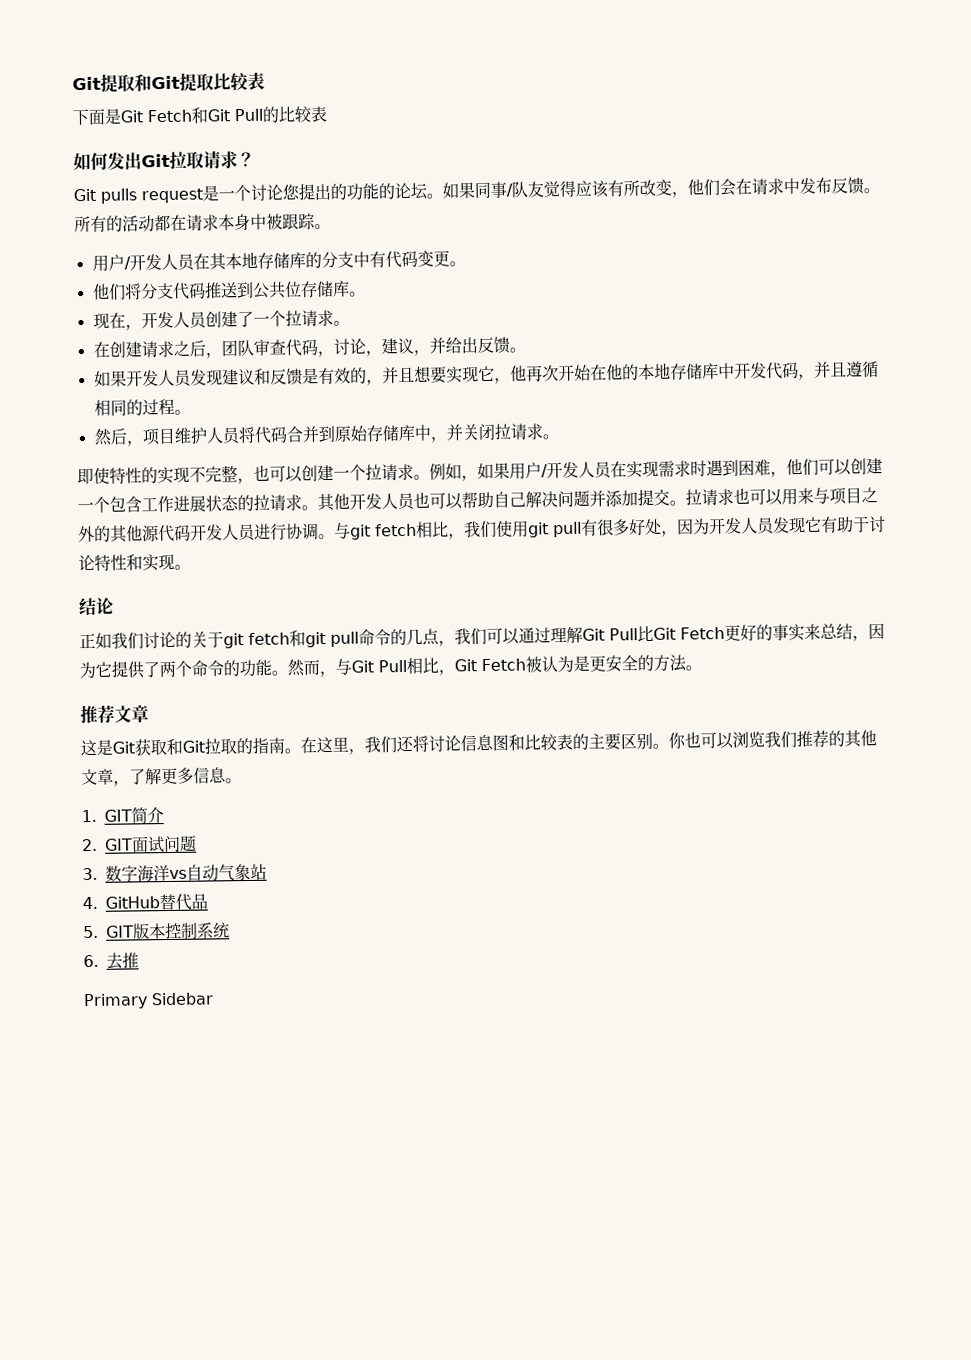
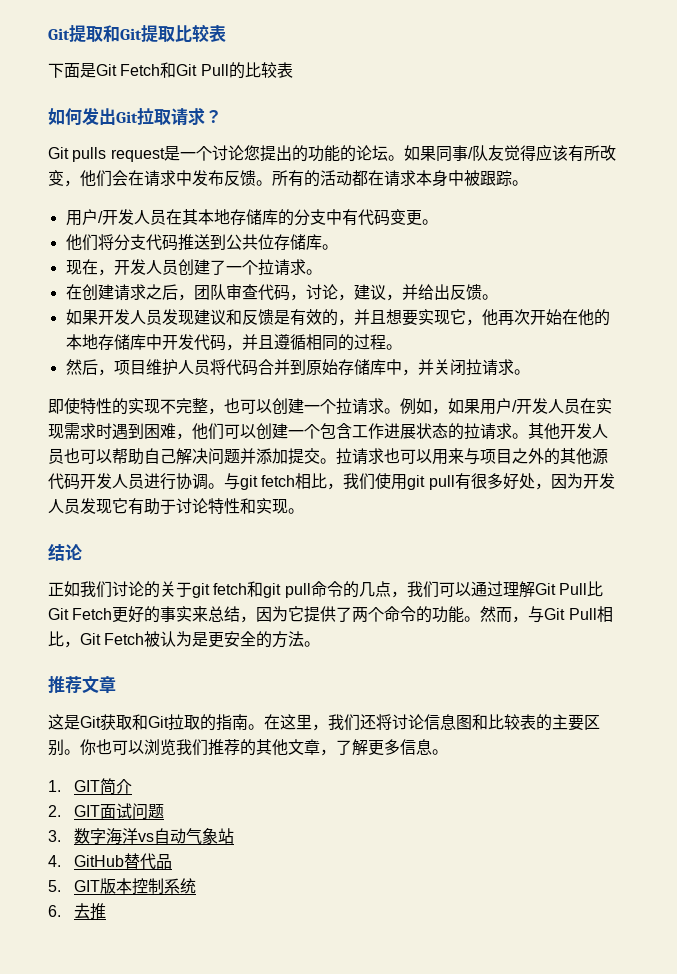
[83,992,214,1010] // Primary Sidebar -> (106, 911) none

